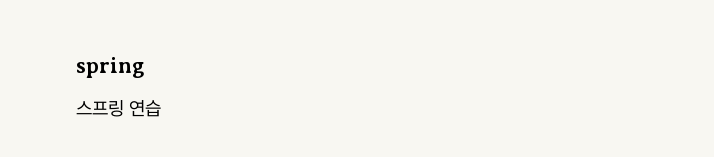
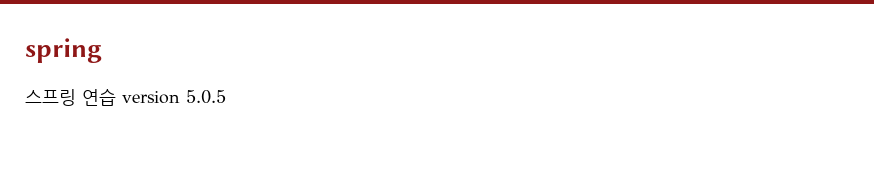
(162, 108) none -> [122,90,226,104] version 5.0.5

